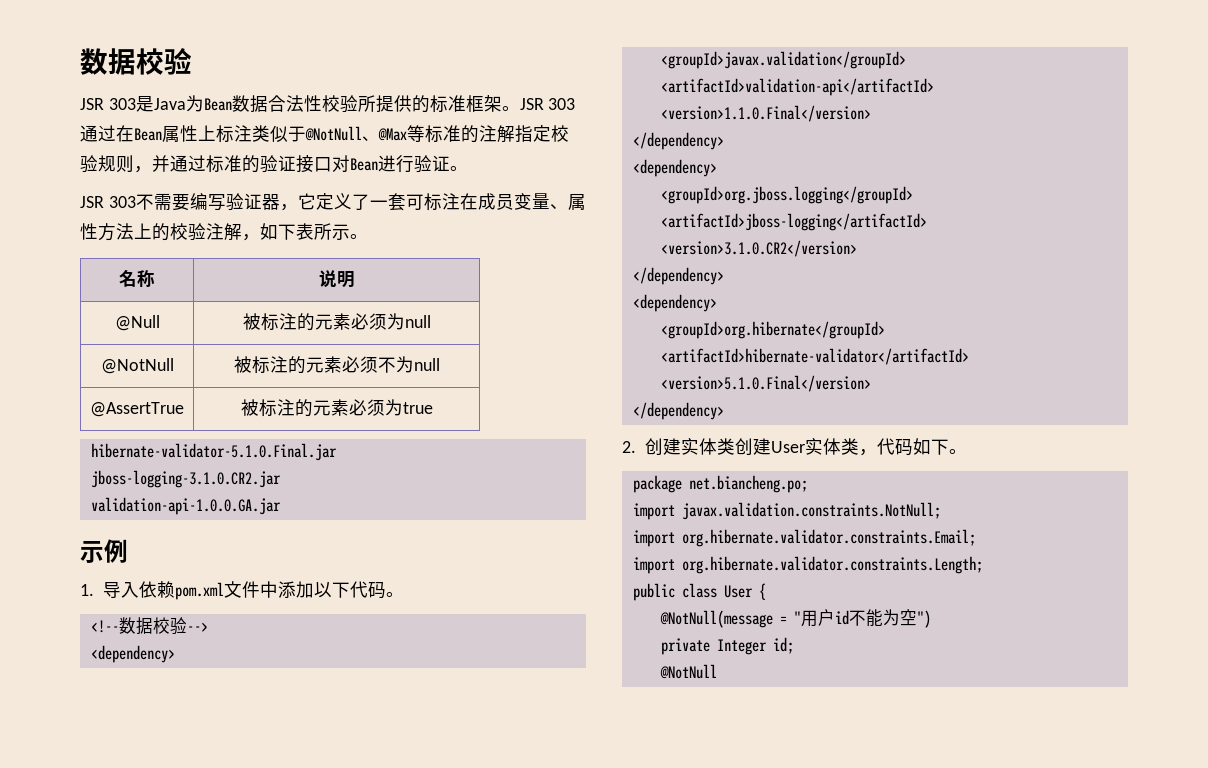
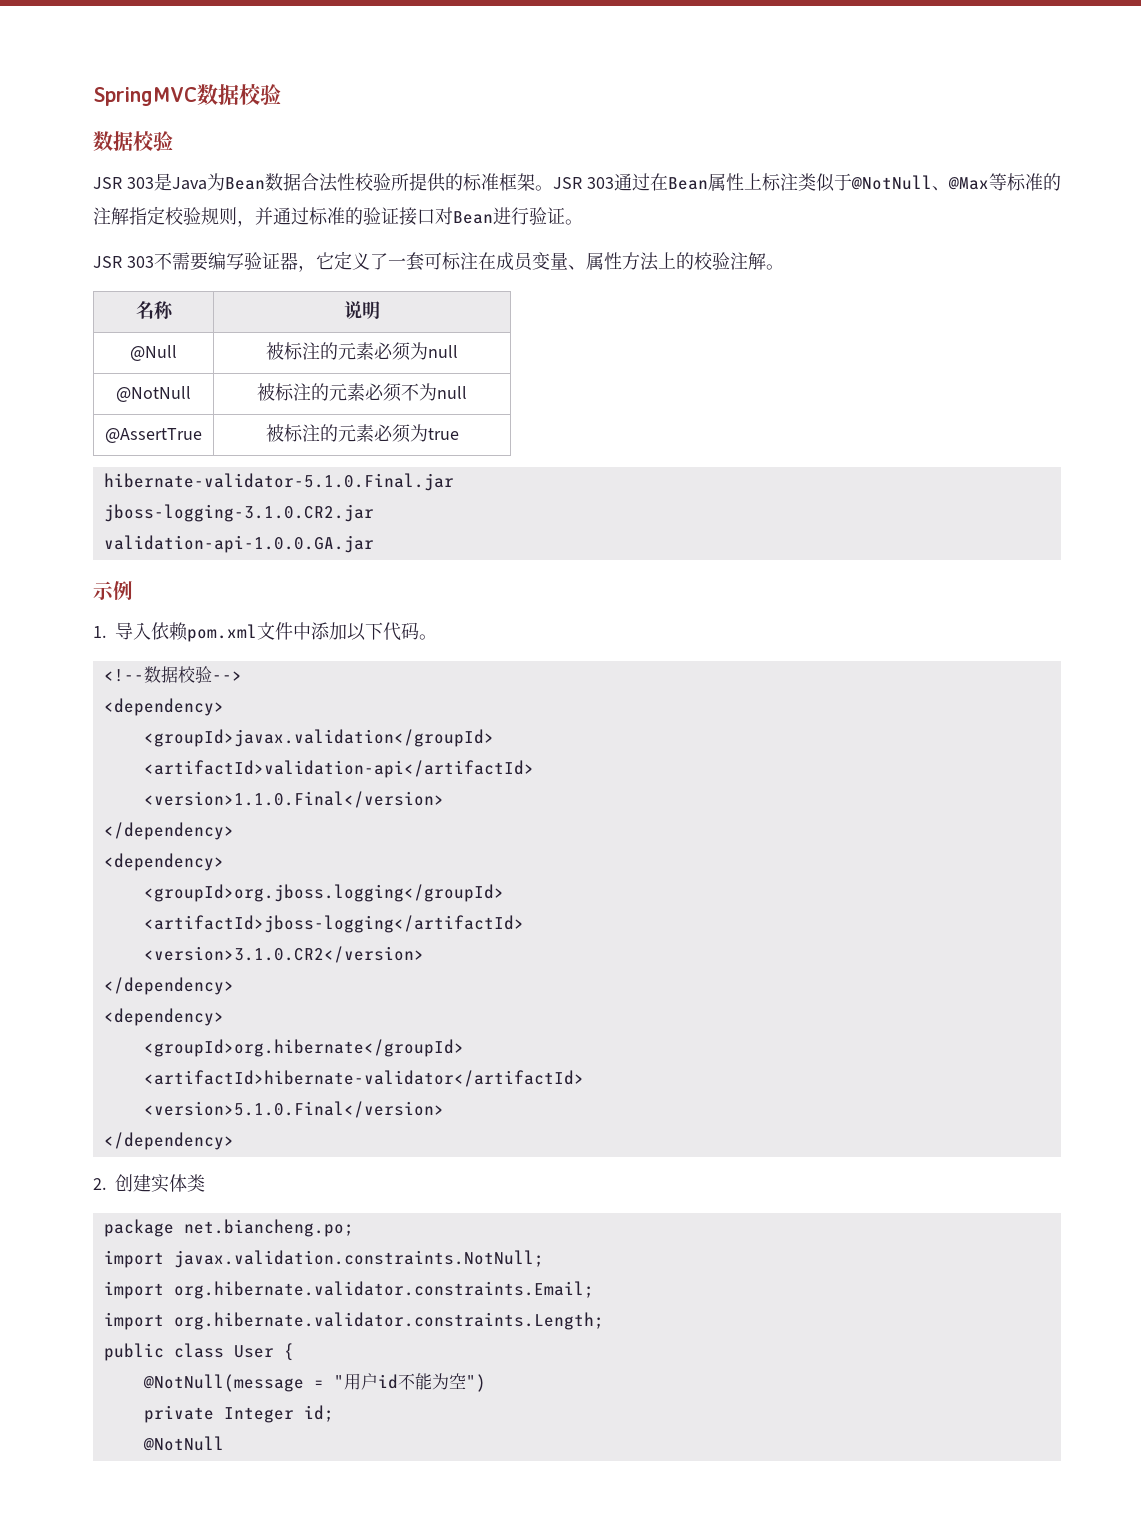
(80, 61) none -> [93,84,281,106] SpringMVC数据校验 //
[242,223,350,241] ，如下表所示 -> (766, 261) none
[734,438,967,456] 创建User实体类，代码如下。 -> (205, 1183) none

